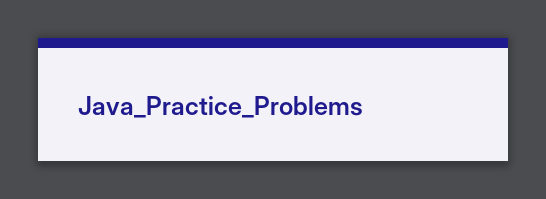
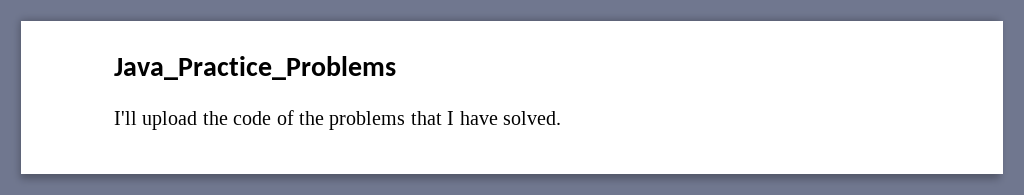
(363, 107) none -> [114,110,561,130] // I'll upload the code of the problems that I have solved.

